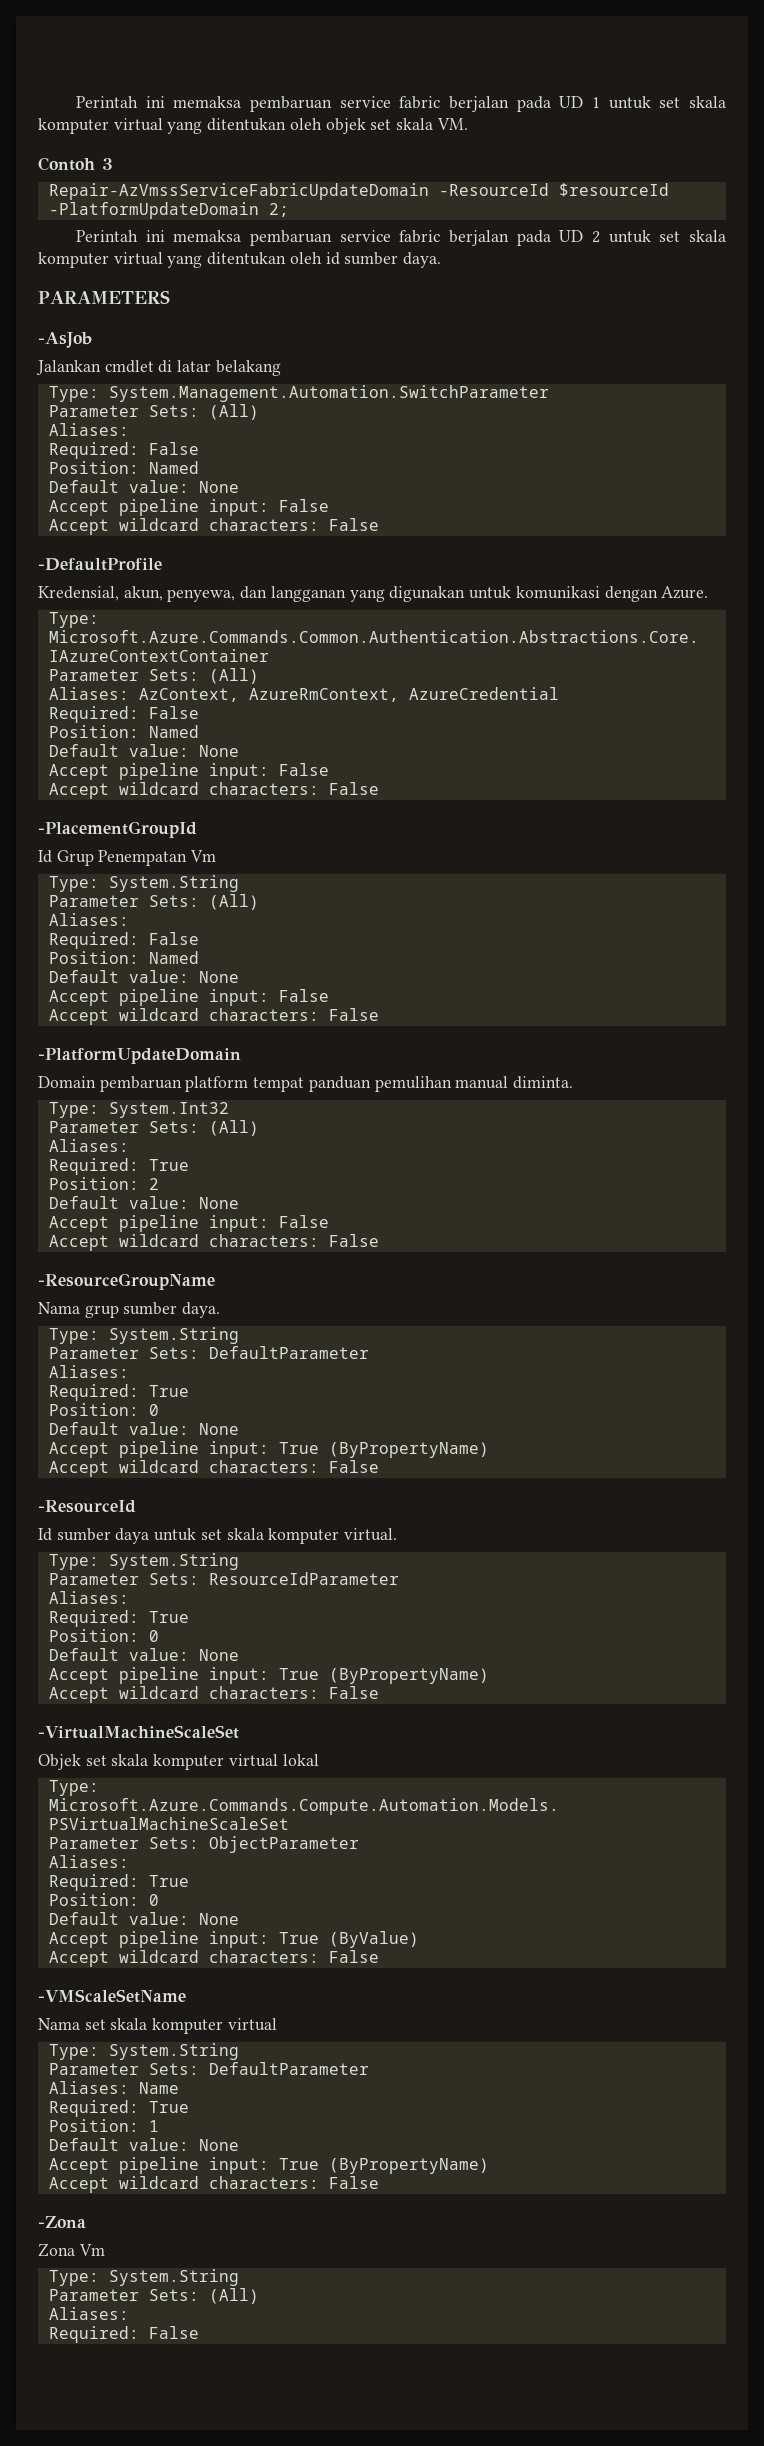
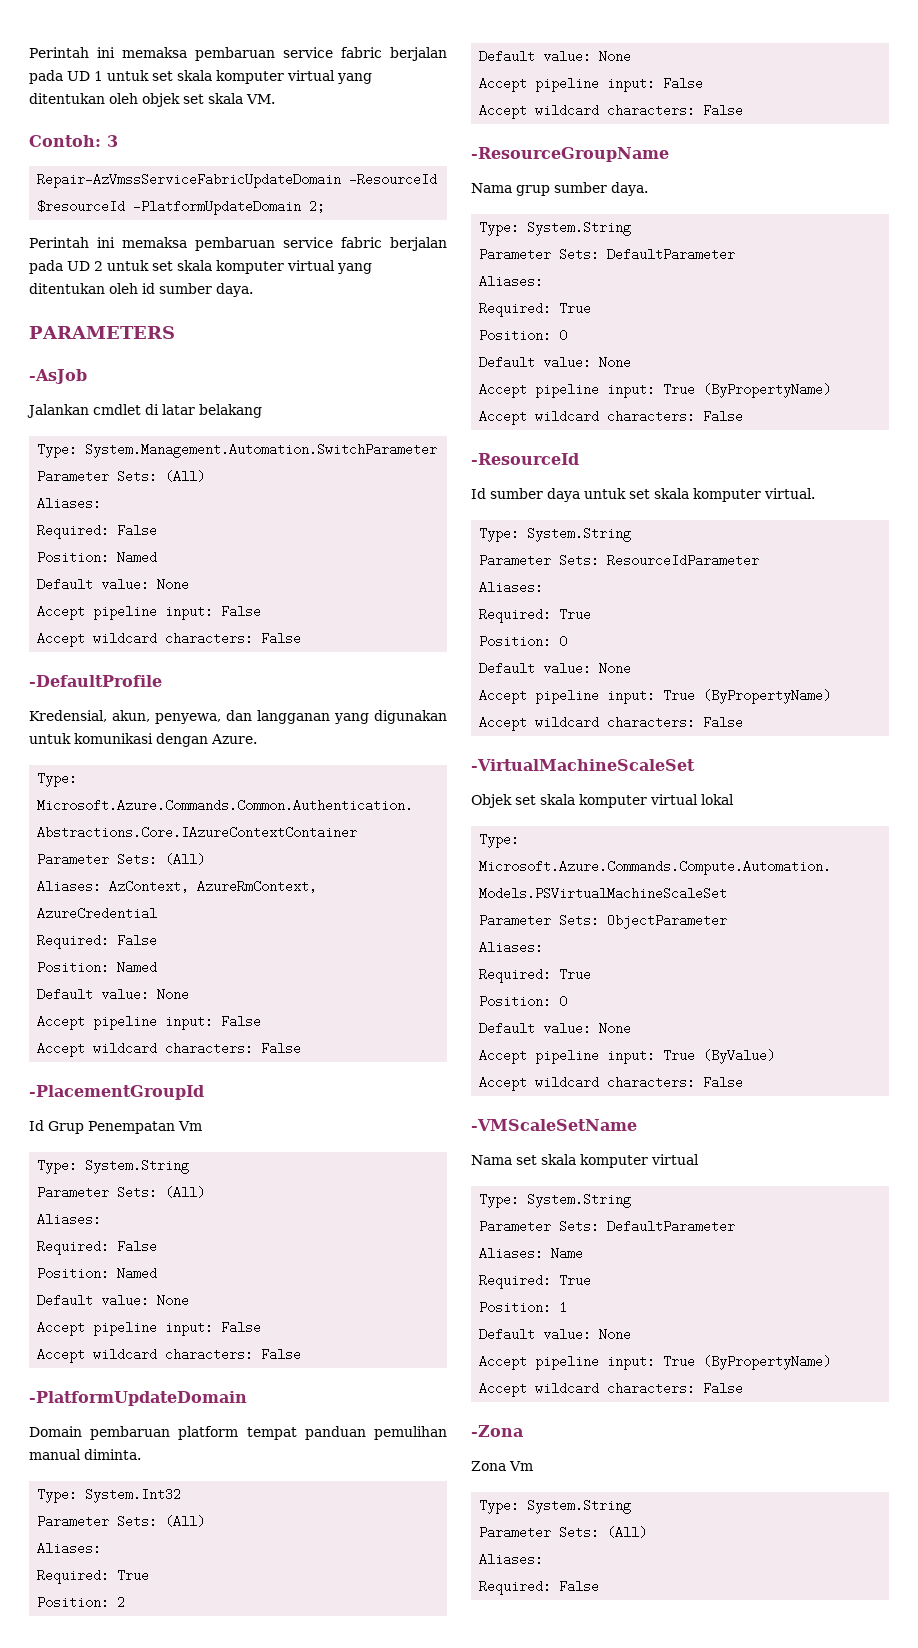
[38,157,95,171] Contoh -> [29,135,101,147] Contoh:

